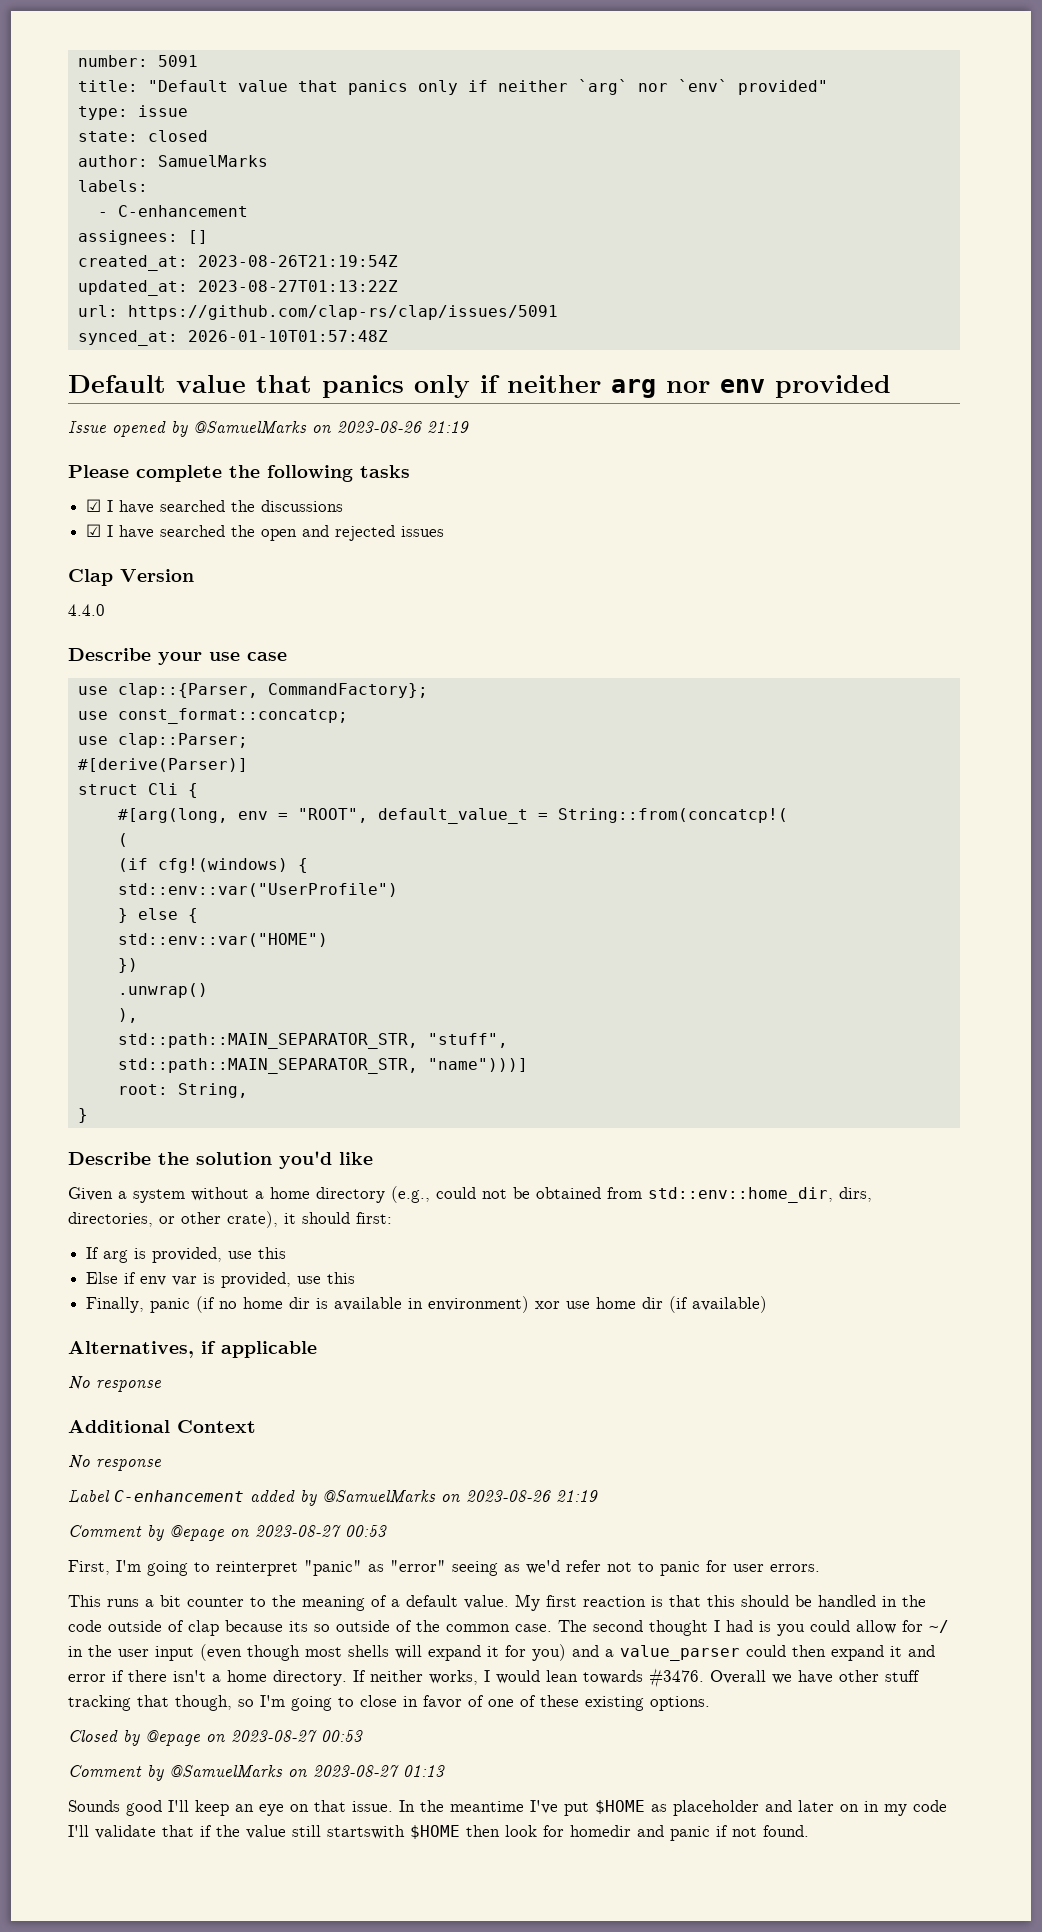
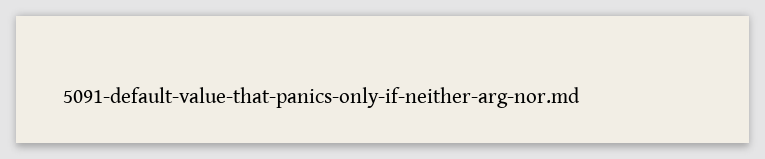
[77,55,198,67] [77,79,828,95] [77,105,188,120] [77,130,208,142] [77,155,268,167] [77,180,148,192] [97,205,248,217] [77,230,208,245] [77,255,398,271] [77,280,398,296] [77,305,558,320] [77,330,388,346] [68,375,891,398] [68,421,469,437] [68,465,410,482] [86,499,344,514] [86,524,445,541] [68,569,194,586] [68,604,105,616] [68,648,287,665] [77,683,428,698] [77,708,348,724] [77,733,248,748] [77,758,248,772] [77,783,198,798] [117,808,788,824] [117,833,128,847] [117,858,308,873] [117,883,398,897] [117,908,198,923] [117,933,328,947] [117,958,138,973] [117,983,208,998] [117,1008,138,1023] [117,1033,508,1049] [117,1058,528,1074] [117,1083,248,1098] [77,1108,88,1123] [68,1151,373,1169] [68,1186,872,1203] [68,1211,392,1228] [86,1247,287,1263] [86,1272,356,1288] [86,1296,768,1313] [68,1341,317,1358] [68,1376,161,1392] [68,1420,256,1433] [68,1455,161,1471] [68,1490,598,1506] [68,1525,387,1541] [68,1560,820,1576] [68,1594,926,1611] [68,1620,949,1636] [68,1644,935,1661] [68,1668,920,1688] [68,1695,710,1711] [68,1730,363,1746] [68,1765,445,1781] [68,1800,947,1816] [68,1825,809,1841] number: 5091 // title: "Default value that panics only if neither `arg` nor `env` provided" // type: issue // state: closed // author: SamuelMarks // labels: // - C-enhancement // assignees: [] // created_at: 2023-08-26T21:19:54Z // updated_at: 2023-08-27T01:13:22Z // url: https://github.com/clap-rs/clap/issues/5091 // synced_at: 2026-01-10T01:57:48Z // Default value that panics only if neither arg nor env provided // Issue opened by @SamuelMarks on 2023-08-26 21:19 // Please complete the following tasks // ☑ I have searched the discussions // ☑ I have searched the open and rejected issues // Clap Version // 4.4.0 // Describe your use case // use clap::{Parser, CommandFactory}; // use const_format::concatcp; // use clap::Parser; // #[derive(Parser)] // struct Cli { // #[arg(long, env = "ROOT", default_value_t = String::from(concatcp!( // ( // (if cfg!(windows) { // std::env::var("UserProfile") // } else { // std::env::var("HOME") // }) // .unwrap() // ), // std::path::MAIN_SEPARATOR_STR, "stuff", // std::path::MAIN_SEPARATOR_STR, "name")))] // root: String, // } // Describe the solution you'd like // Given a system without a home directory (e.g., could not be obtained from std::env::home_dir, dirs, directories, or other crate), it should first: // If arg is provided, use this // Else if env var is provided, use this // Finally, panic (if no home dir is available in environment) xor use home dir (if available) // Alternatives, if applicable // No response // Additional Context // No response // Label C-enhancement added by @SamuelMarks on 2023-08-26 21:19 // Comment by @epage on 2023-08-27 00:53 // First, I'm going to reinterpret "panic" as "error" seeing as we'd refer not to panic for user errors. // This runs a bit counter to the meaning of a default value. My first reaction is that this should be handled in the code outside of clap because its so outside of the common case. The second thought I had is you could allow for ~/ in the user input (even though most shells will expand it for you) and a value_parser could then expand it and error if there isn't a home directory. If neither works, I would lean towards #3476. Overall we have other stuff tracking that though, so I'm going to close in favor of one of these existing options. // Closed by @epage on 2023-08-27 00:53 // Comment by @SamuelMarks on 2023-08-27 01:13 // Sounds good I'll keep an eye on that issue. In the meantime I've put $HOME as placeholder and later on in my code I'll validate that if the value still startswith $HOME then look for homedir and panic if not found. -> [63,87,580,108] 5091-default-value-that-panics-only-if-neither-arg-nor.md

